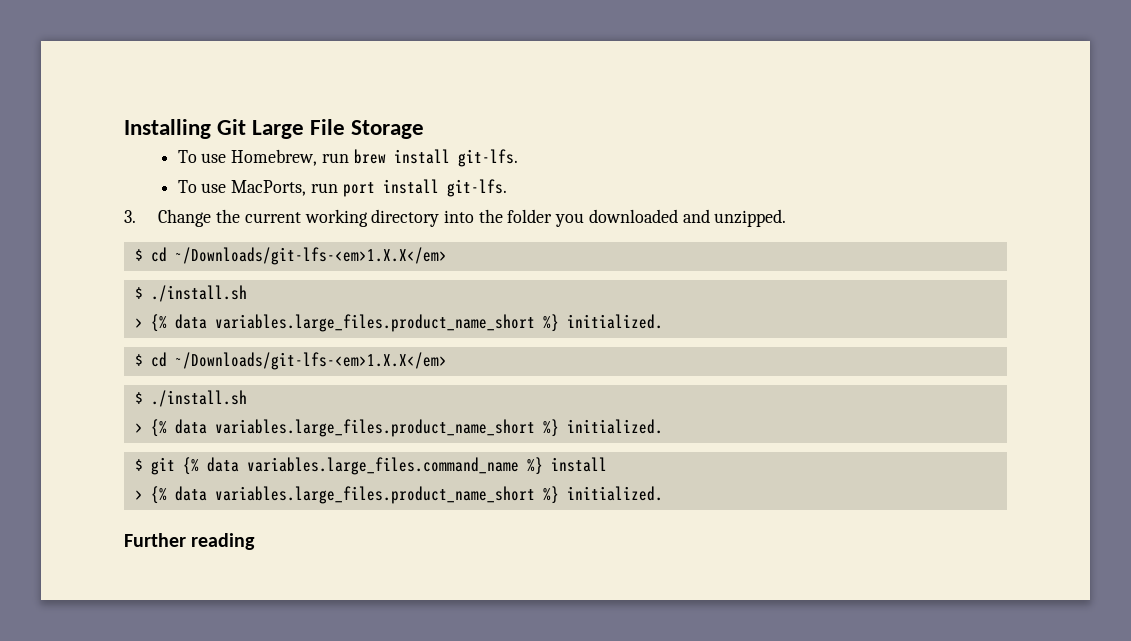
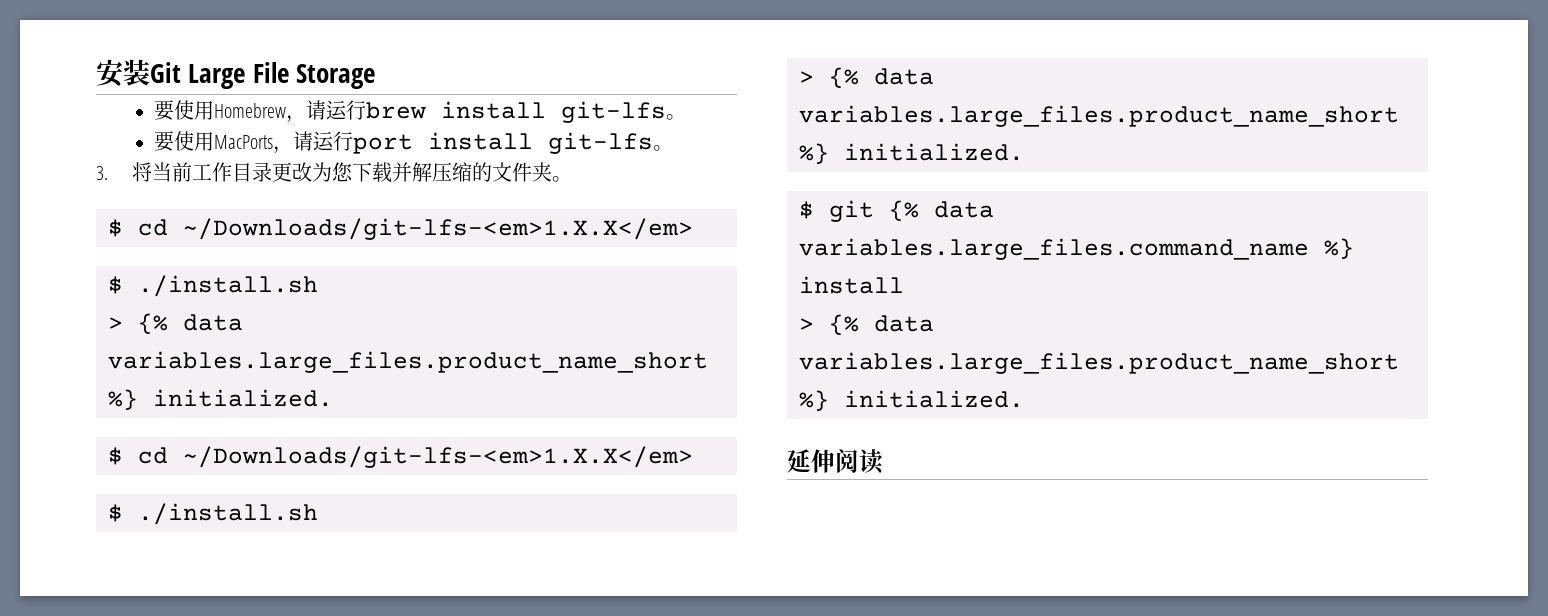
[124,119,211,139] Installing -> [96,59,150,87] 安装
[177,149,518,167] [177,180,338,196] To use Homebrew, run brew install git-lfs. // To use MacPorts, run -> [153,100,686,123] [153,131,353,154] 要使用Homebrew，请运行brew install git-lfs。 // 要使用MacPorts，请运行
[446,179,507,197] git-lfs. -> [547,132,673,154] git-lfs。
[158,209,787,227] Change the current working directory into the folder you downloaded and unzipped. -> [131,162,572,183] 将当前工作目录更改为您下载并解压缩的文件夹。
[124,533,256,550] Further reading -> [787,449,884,474] 延伸阅读

